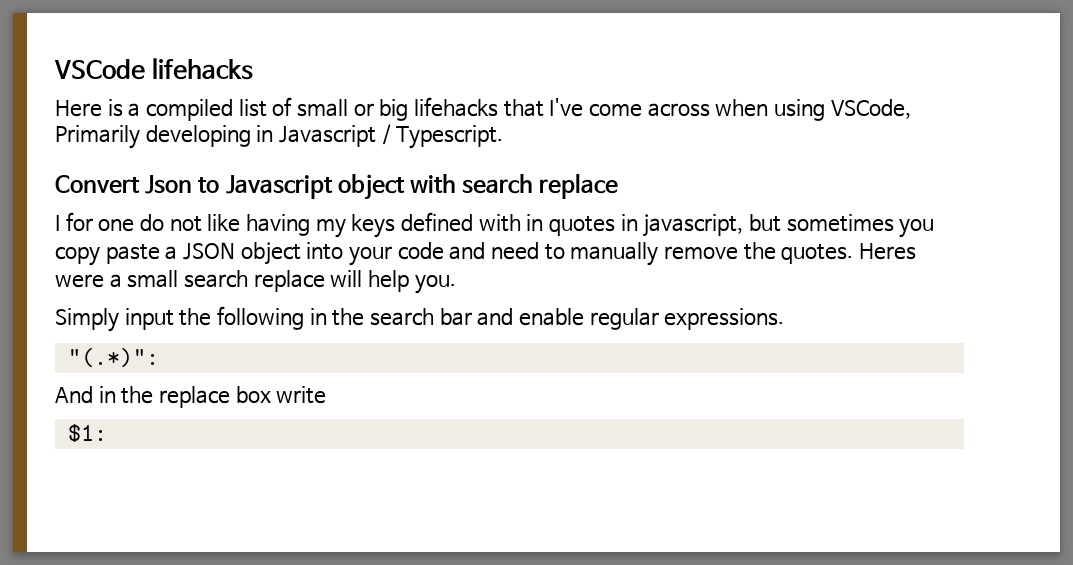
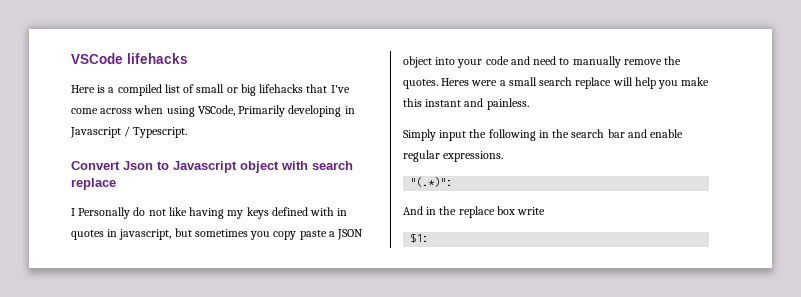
[65,212,135,232] for one -> [78,207,131,219] Personally
[414,275,456,294] you. -> [658,77,710,89] [403,98,529,110] you make this instant and painless.

